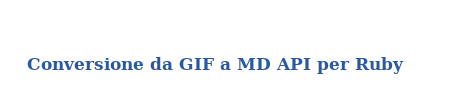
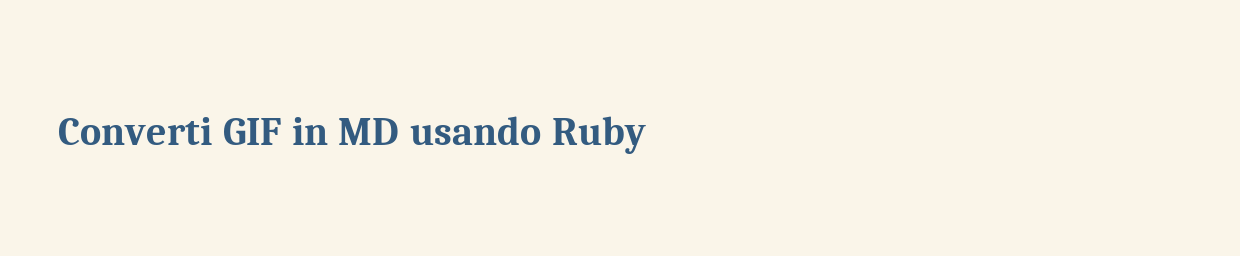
[27,57,350,74] Conversione da GIF a MD API per -> [58,116,542,145] Converti GIF in MD usando

